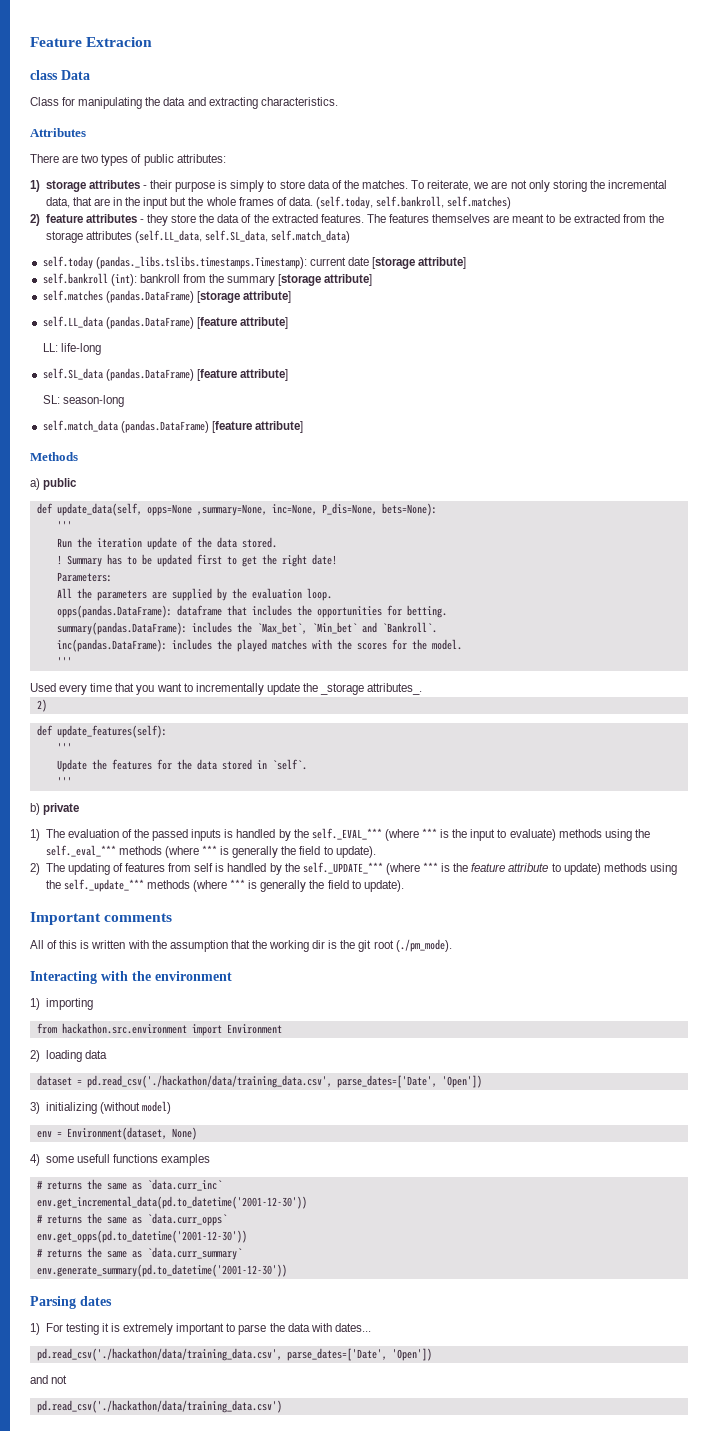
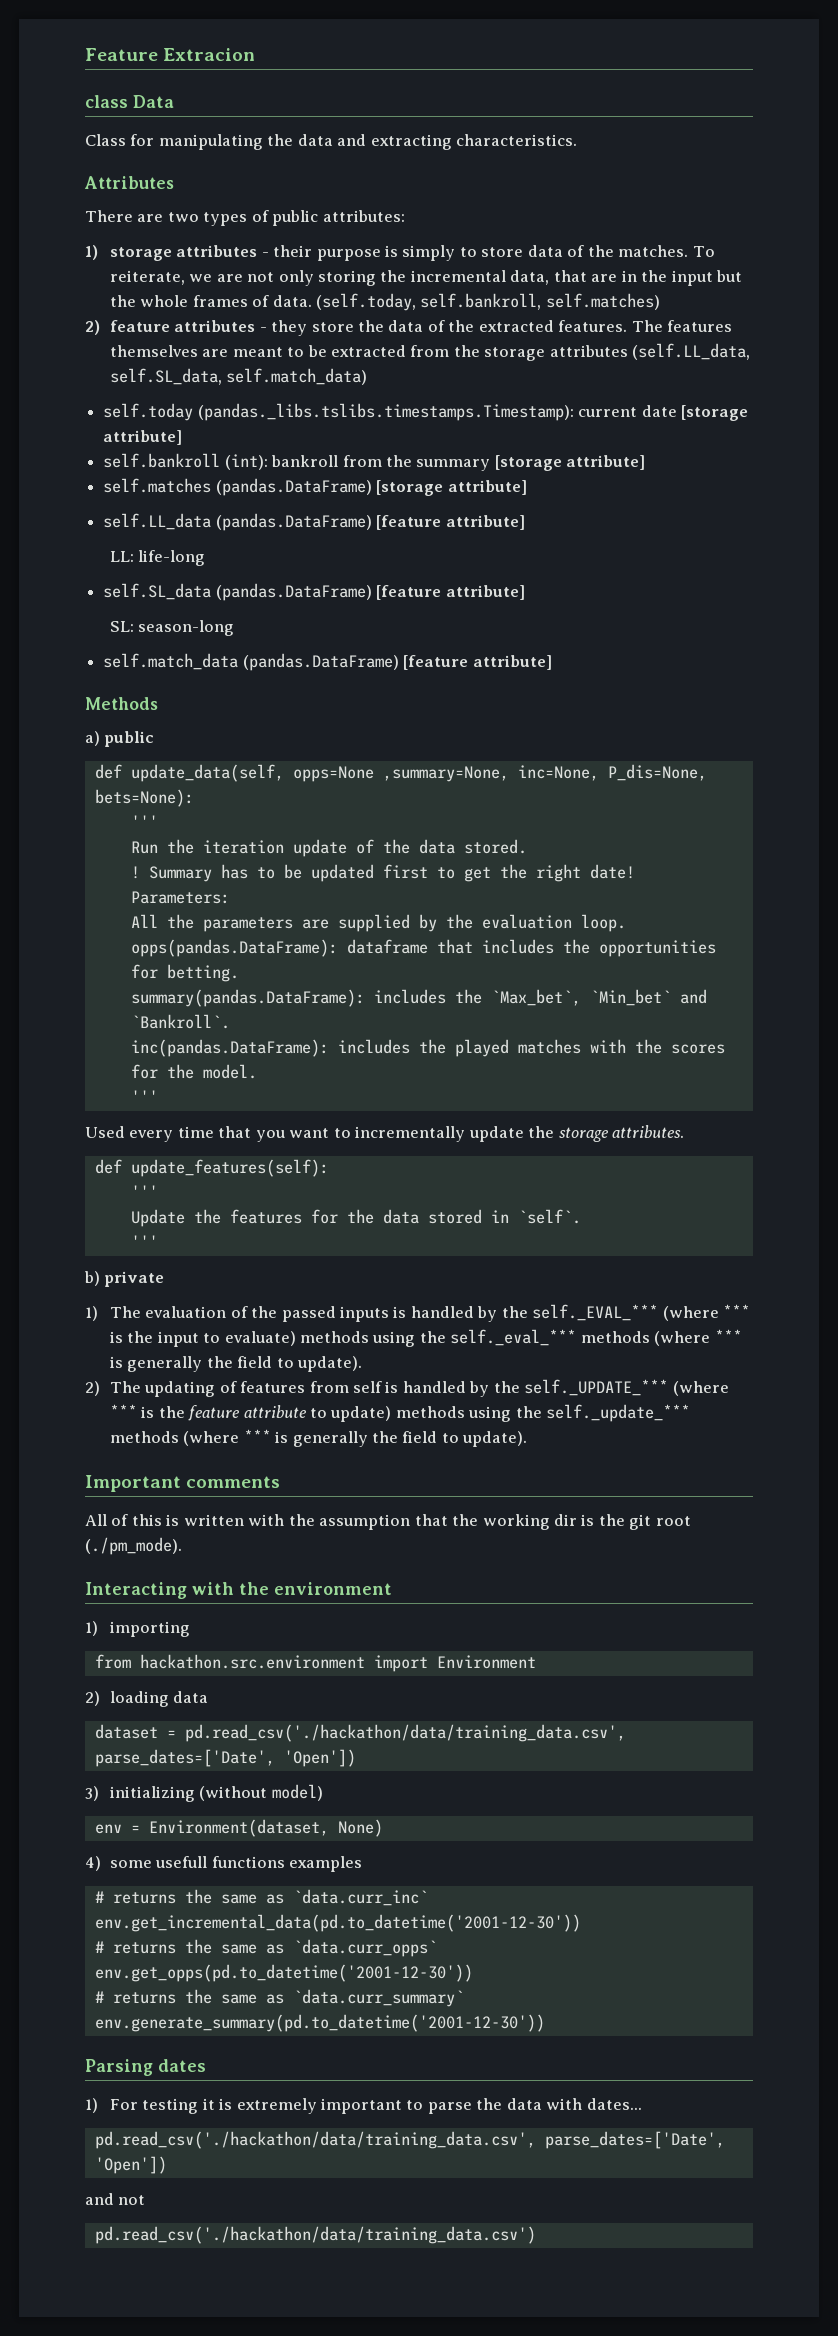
[320,683,423,695] [36,699,47,712] _storage attributes_. // 2) -> [558,1125,685,1142] storage attributes.

